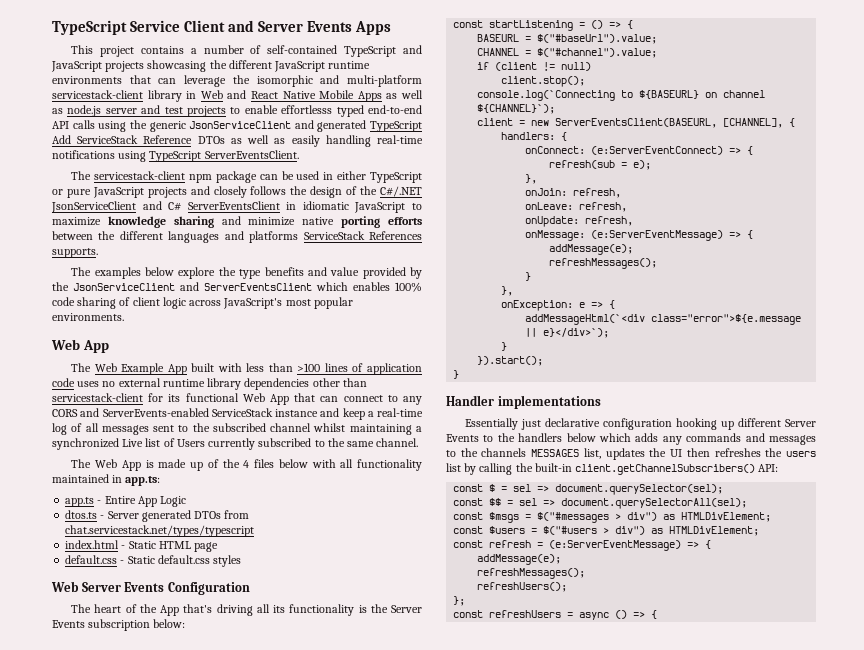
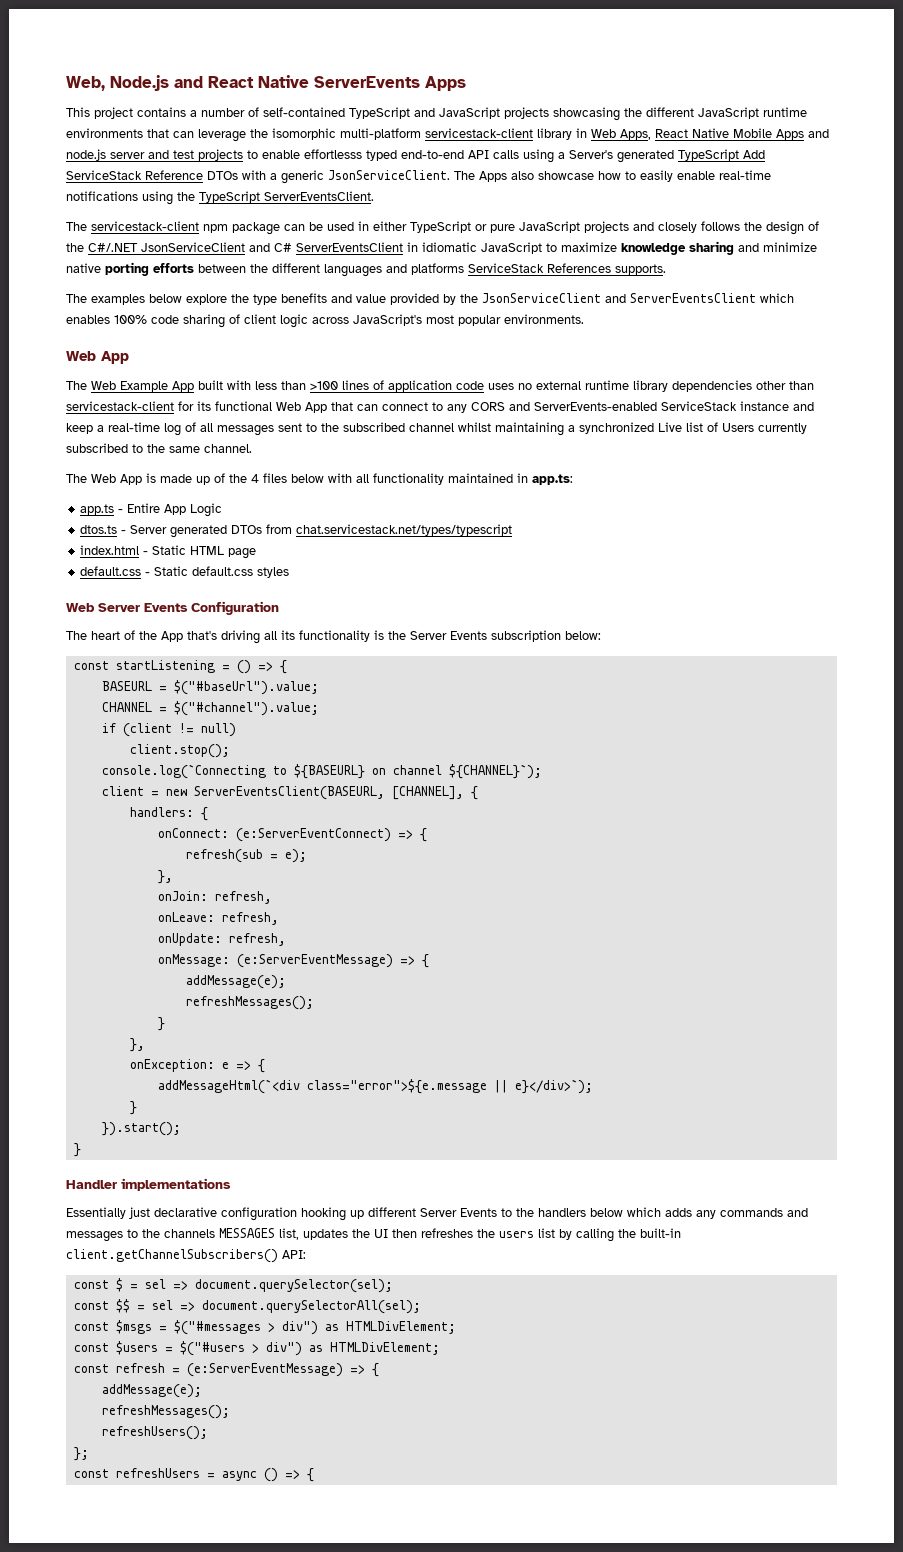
[52,20,353,35] TypeScript Service Client and Server Events -> [66,75,420,91] Web, Node.js and React Native ServerEvents
[320,75,340,84] and -> (336, 134) none
[227,90,247,99] and -> [620,129,651,140] Apps,
[386,90,424,99] [52,108,63,114] as well as -> [808,129,829,138] and
[129,120,314,132] the generic JsonServiceClient and -> [558,150,613,159] a Server's
[230,135,371,147] as well as easily handling -> [242,170,715,184] with a generic JsonServiceClient. The Apps also showcase how to easily enable
(147, 156) none -> [177,192,195,201] the

